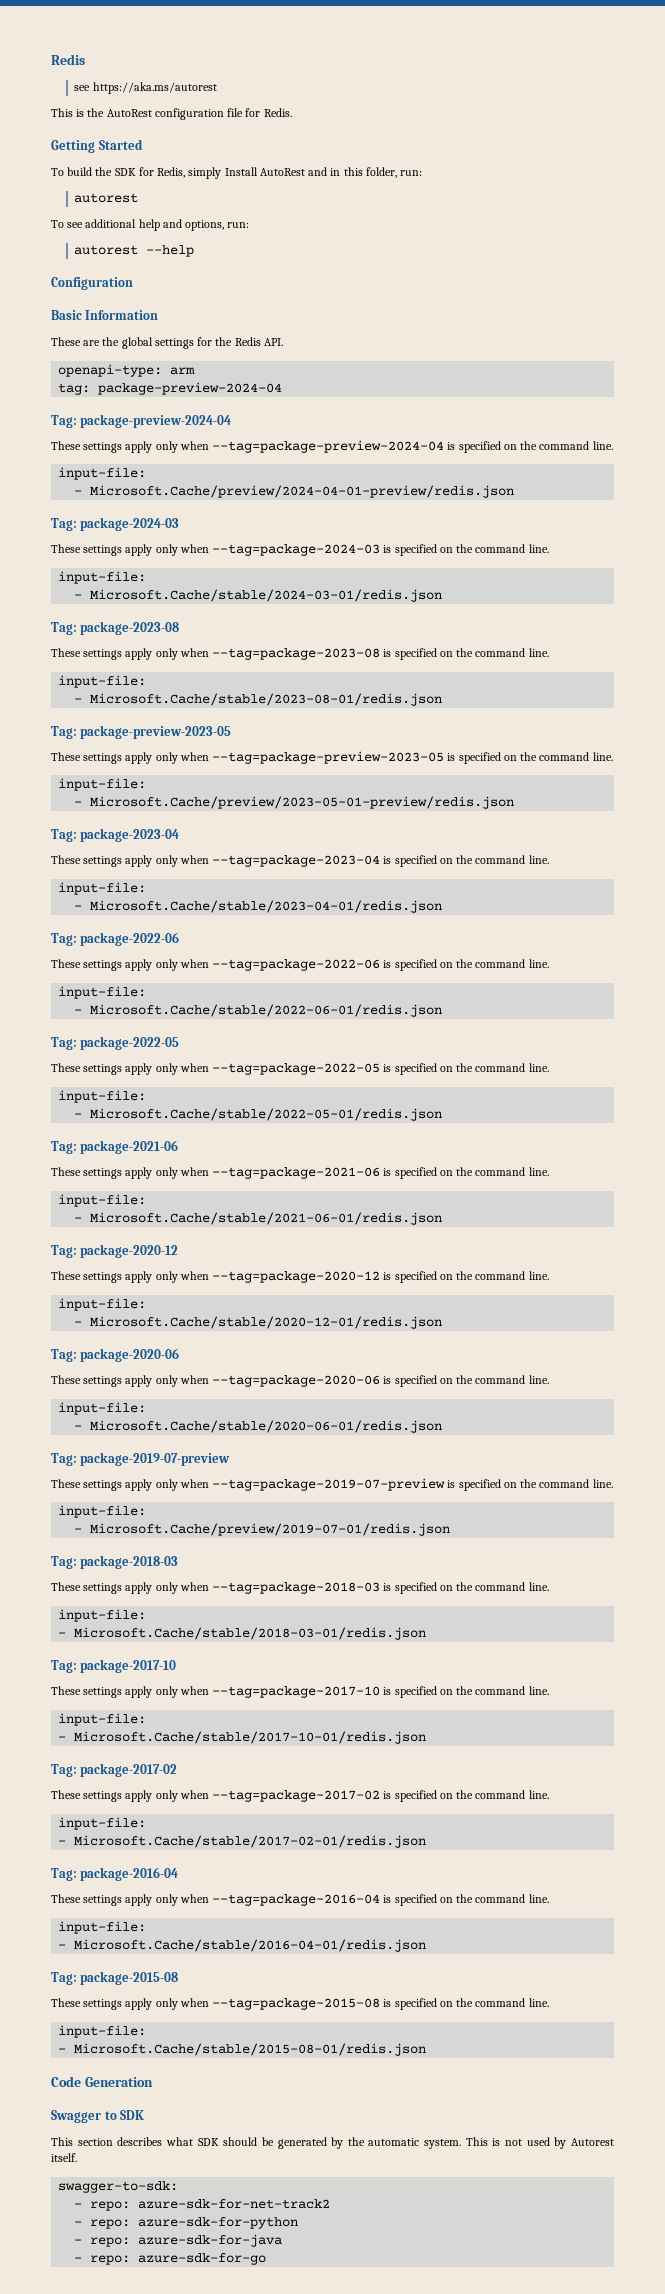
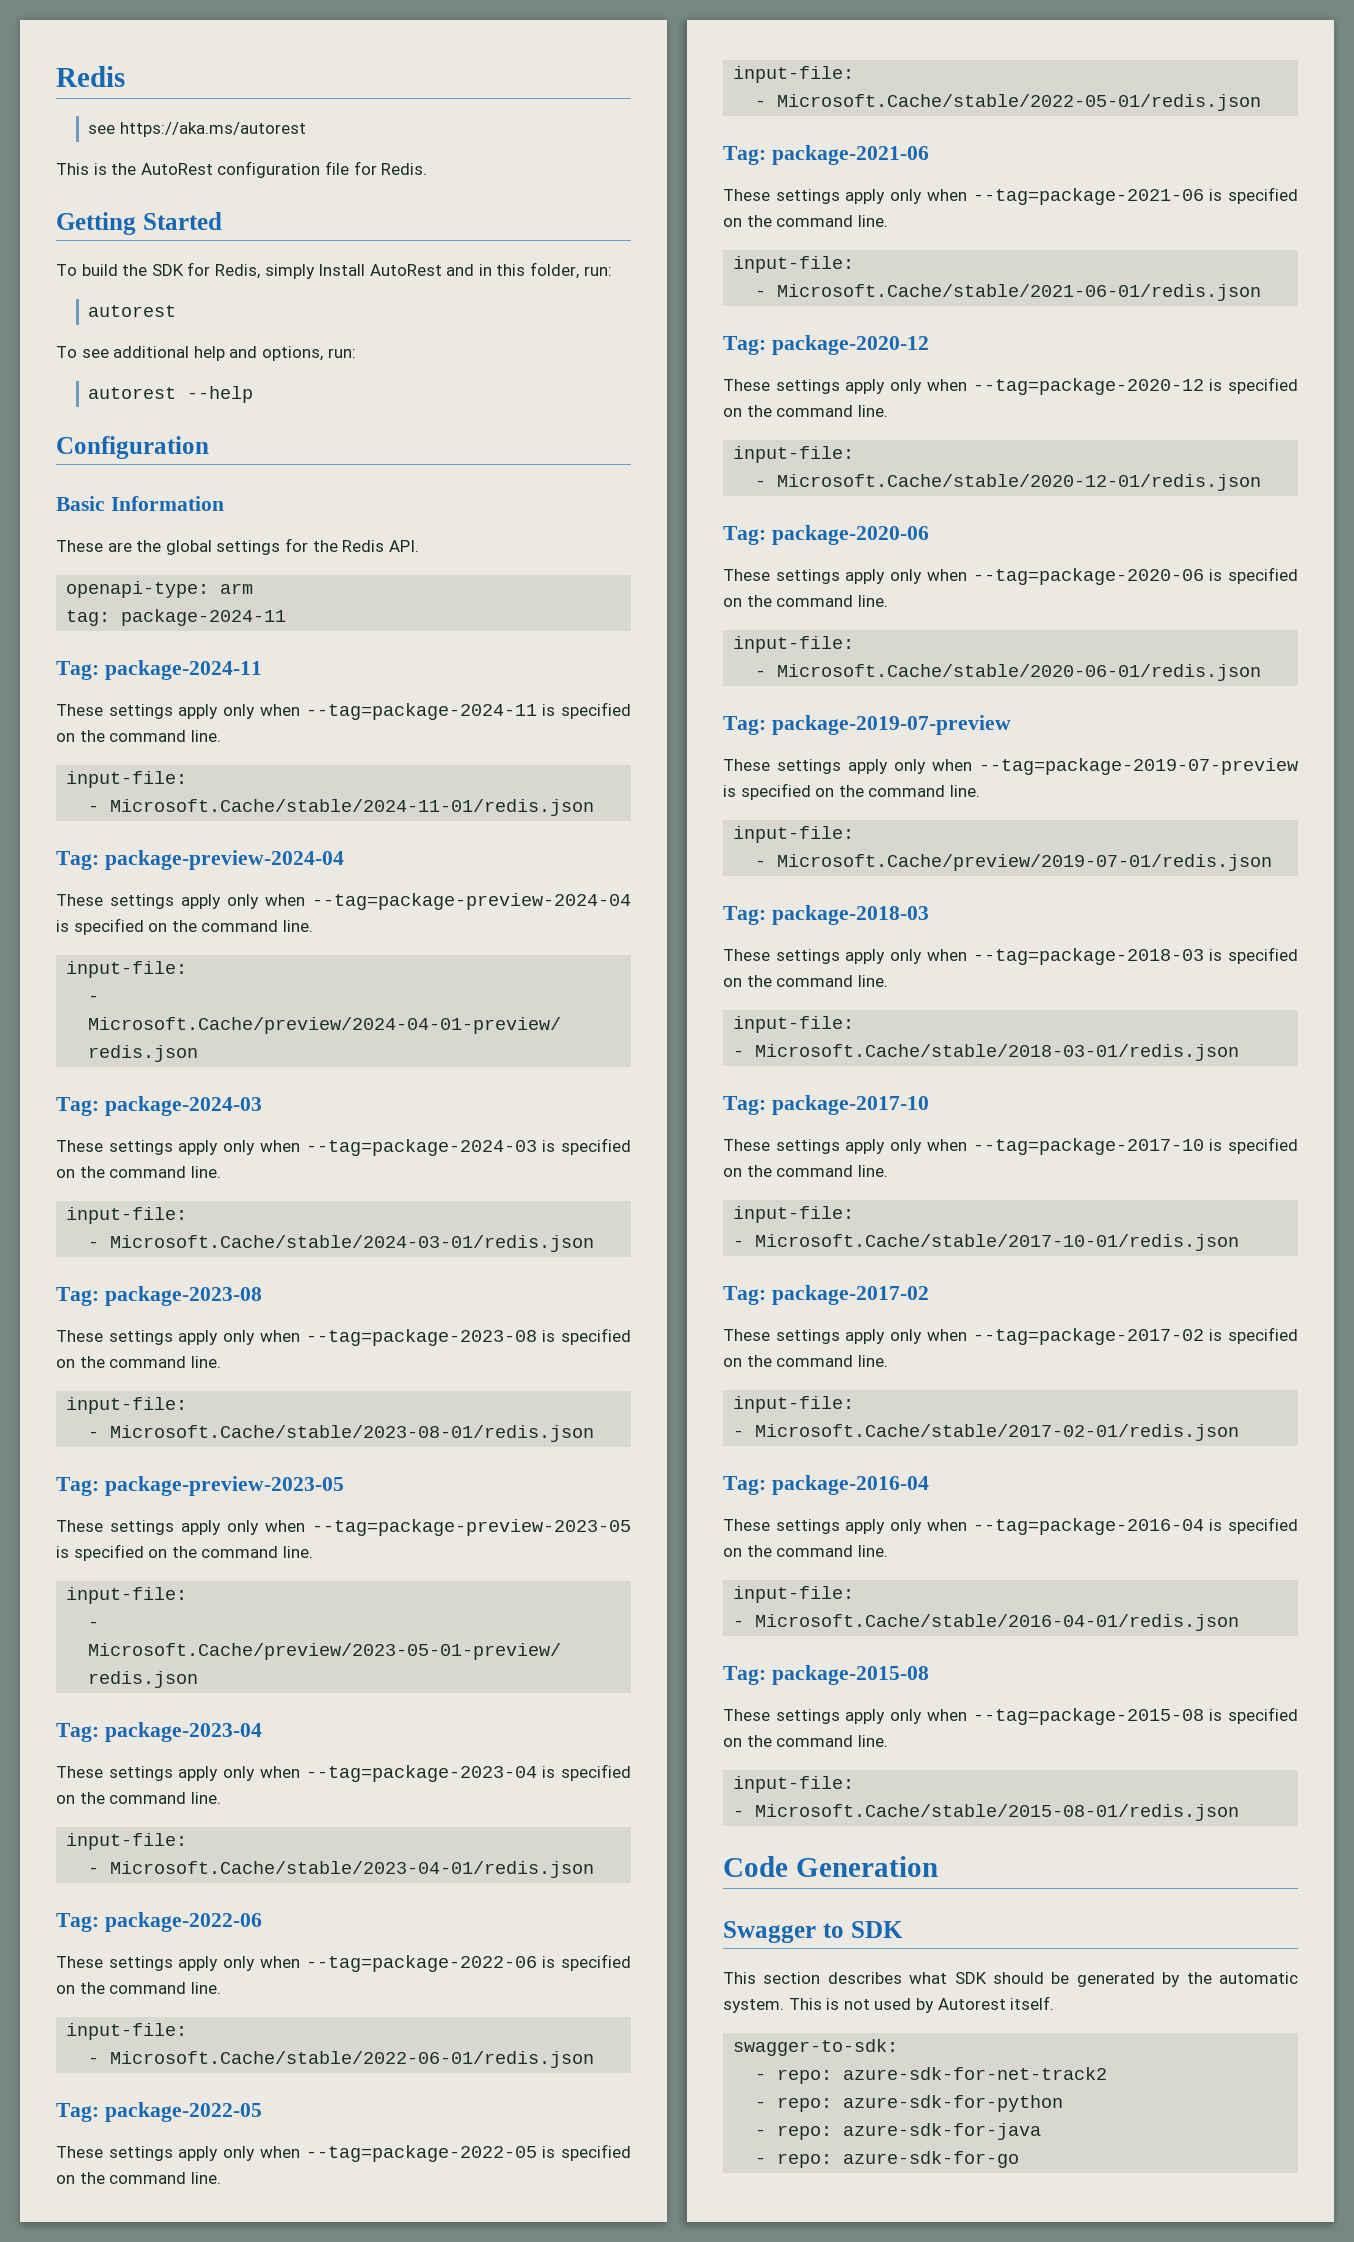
[98,382,283,395] package-preview-2024-04 -> [121,609,287,626] [56,660,262,680] [56,702,631,720] [56,730,221,742] [66,771,188,788] [88,799,595,816] package-2024-11 // Tag: package-2024-11 // These settings apply only when --tag=package-2024-11 is specified on the command line. // input-file: // - Microsoft.Cache/stable/2024-11-01/redis.json

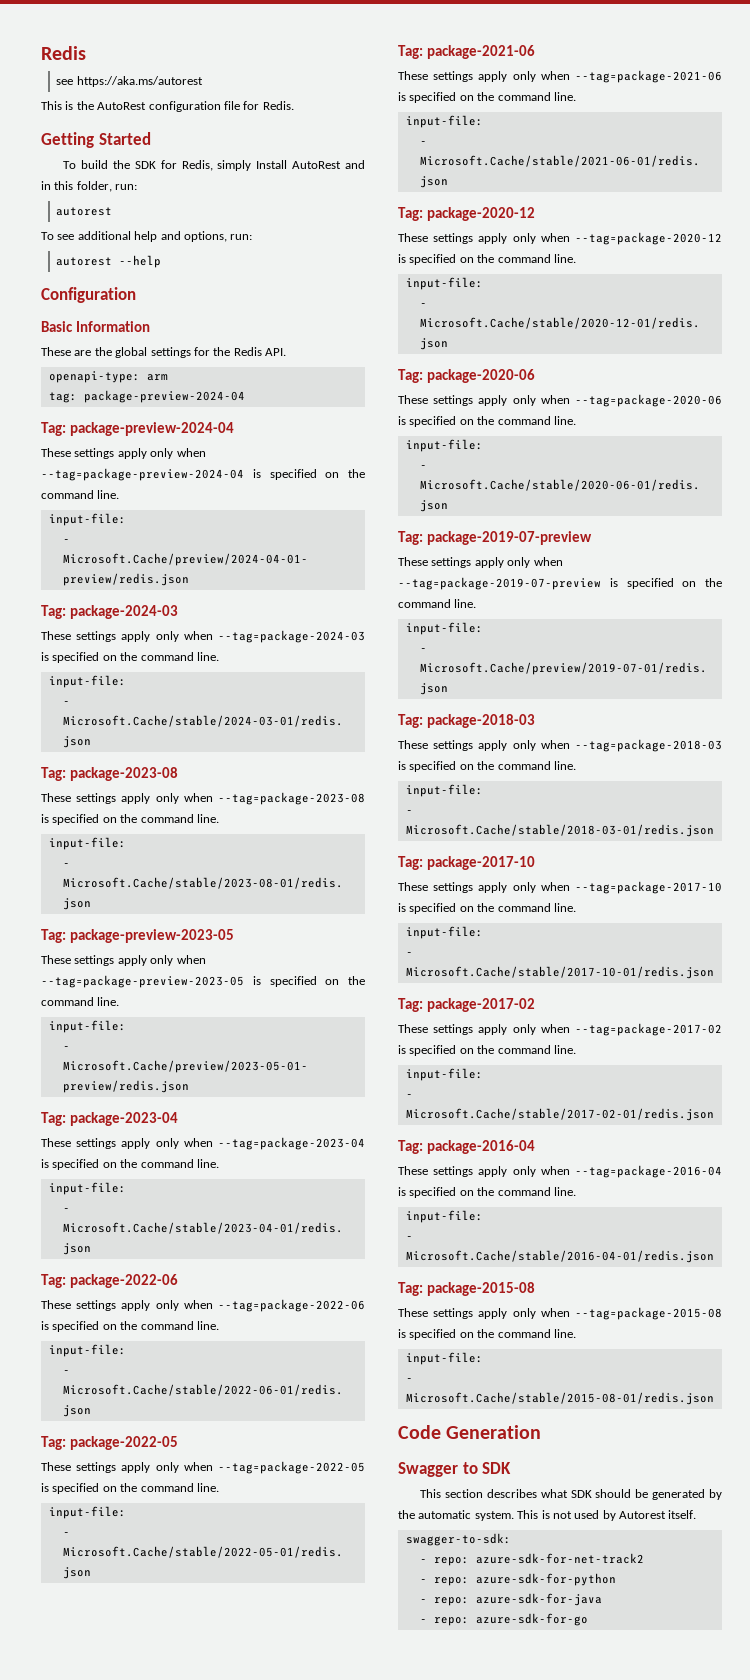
[121,609,287,626] [56,660,262,680] [56,702,631,720] [56,730,221,742] [66,771,188,788] [88,799,595,816] package-2024-11 // Tag: package-2024-11 // These settings apply only when --tag=package-2024-11 is specified on the command line. // input-file: // - Microsoft.Cache/stable/2024-11-01/redis.json -> [83,390,245,403] package-preview-2024-04

